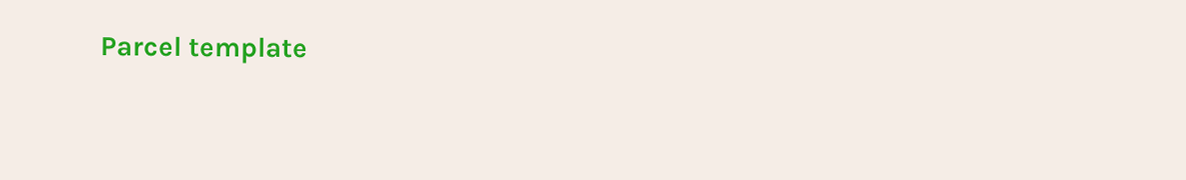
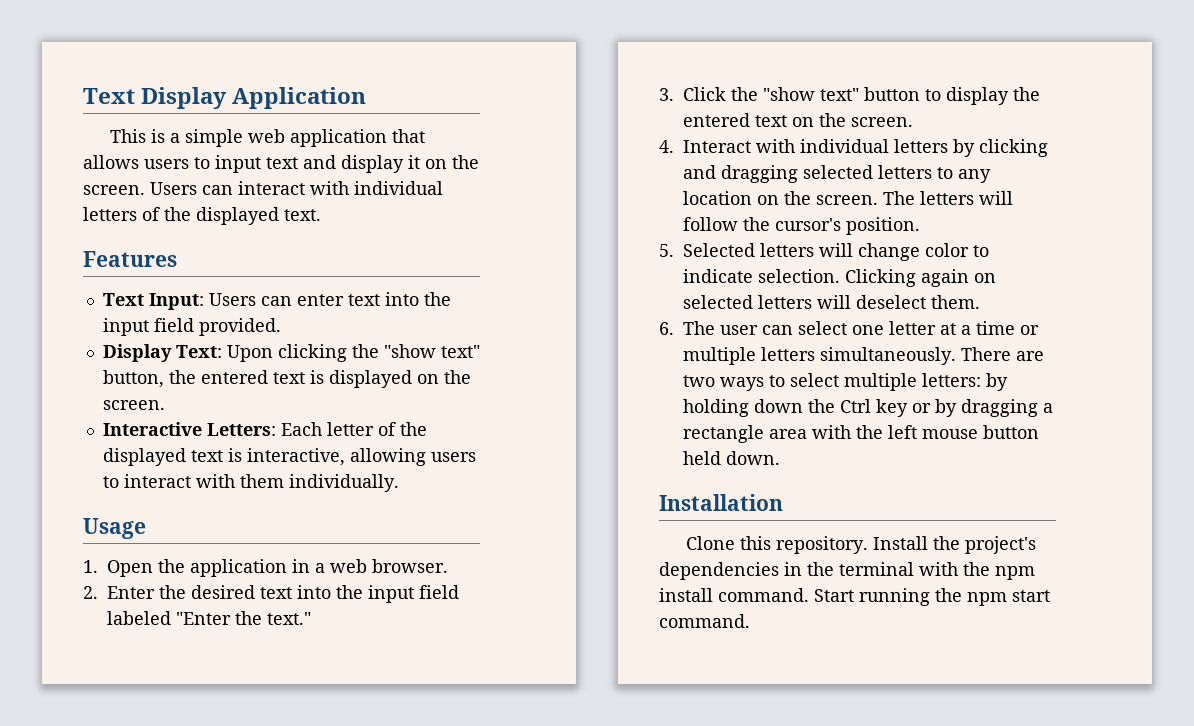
[100,36,309,65] Parcel template -> [83,87,367,109] [109,129,425,147] [83,155,479,173] [83,181,443,195] [83,207,321,225] [83,251,177,267] [102,292,451,310] [102,318,281,336] [102,344,480,362] [102,370,471,388] [102,400,165,410] [102,422,427,436] [102,448,476,466] [102,474,399,492] [83,518,146,539] [83,559,449,577] [83,585,460,603] [107,611,312,625] [659,87,1041,105] [683,113,914,127] [659,139,1049,157] [683,165,992,183] [683,191,1014,205] [683,217,921,235] [659,243,990,261] [683,269,997,287] [683,295,981,309] [659,321,1040,335] [683,347,1045,365] [683,373,1009,391] [683,399,1054,417] [683,425,1040,443] [683,451,781,465] [659,494,783,511] [685,536,1036,554] [659,562,1035,580] [659,588,1050,606] [659,614,750,628] Text Display Application // This is a simple web application that allows users to input text and display it on the screen. Users can interact with individual letters of the displayed text. // Features // Text Input: Users can enter text into the input field provided. // Display Text: Upon clicking the "show text" button, the entered text is displayed on the screen. // Interactive Letters: Each letter of the displayed text is interactive, allowing users to interact with them individually. // Usage // 1. Open the application in a web browser. // 2. Enter the desired text into the input field labeled "Enter the text." // 3. Click the "show text" button to display the entered text on the screen. // 4. Interact with individual letters by clicking and dragging selected letters to any location on the screen. The letters will follow the cursor's position. // 5. Selected letters will change color to indicate selection. Clicking again on selected letters will deselect them. // 6. The user can select one letter at a time or multiple letters simultaneously. There are two ways to select multiple letters: by holding down the Ctrl key or by dragging a rectangle area with the left mouse button held down. // Installation // Clone this repository. Install the project's dependencies in the terminal with the npm install command. Start running the npm start command.

